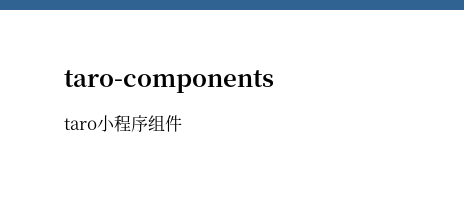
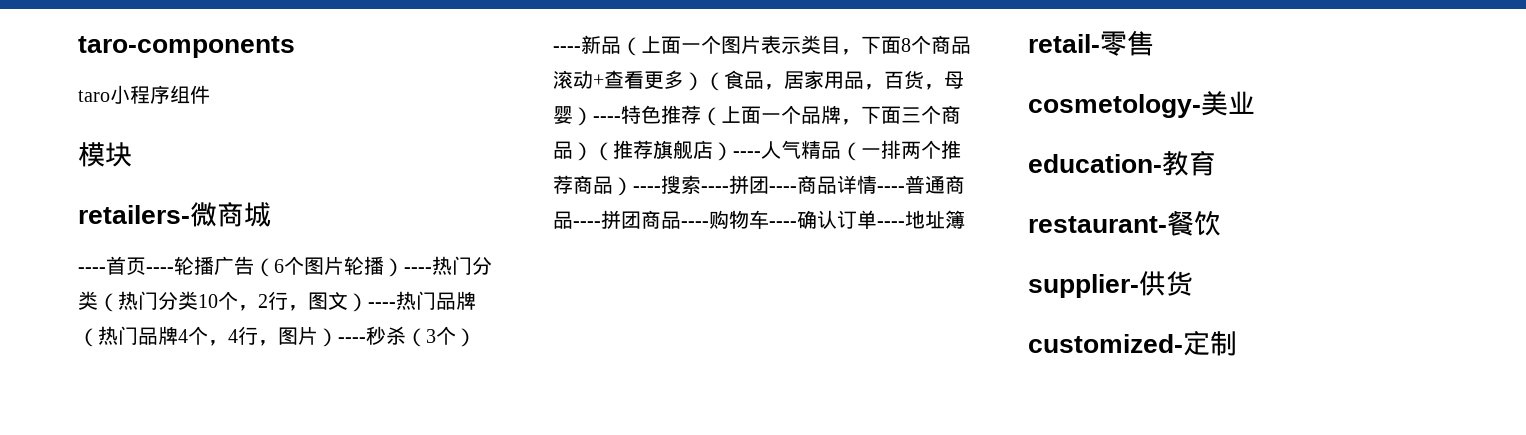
(182, 123) none -> [78,142,132,167] [78,202,271,227] [78,256,492,277] [78,291,476,312] [78,326,476,347] [553,35,971,56] [553,70,964,91] [553,105,961,126] [553,140,961,161] [553,175,965,196] [553,210,965,230] [1028,30,1154,56] [1028,91,1255,118] [1028,150,1216,176] [1028,210,1221,236] [1028,271,1193,298] [1028,330,1237,356] // 模块 // retailers-微商城 // ----首页----轮播广告（6个图片轮播）----热门分类（热门分类10个，2行，图文）----热门品牌（热门品牌4个，4行，图片）----秒杀（3个）----新品（上面一个图片表示类目，下面8个商品滚动+查看更多）（食品，居家用品，百货，母婴）----特色推荐（上面一个品牌，下面三个商品）（推荐旗舰店）----人气精品（一排两个推荐商品）----搜索----拼团----商品详情----普通商品----拼团商品----购物车----确认订单----地址簿 // retail-零售 // cosmetology-美业 // education-教育 // restaurant-餐饮 // supplier-供货 // customized-定制

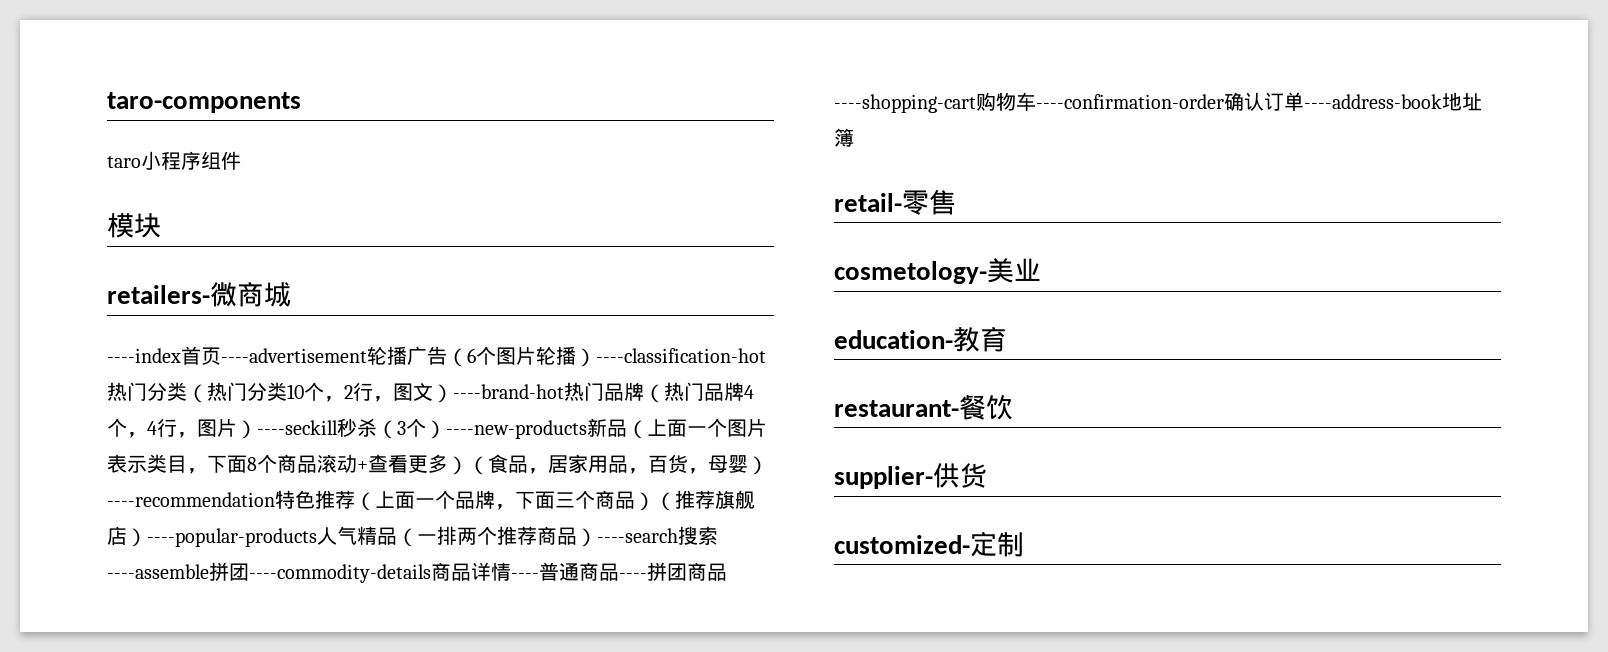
[78,256,174,275] ----首页---- -> [107,346,367,365] ----index首页----advertisement
[404,267,432,273] ---- -> [596,348,766,363] ----classification-hot
[368,302,396,308] ---- -> [453,384,564,399] ----brand-hot
[338,337,366,343] ---- -> [257,420,338,435] ----seckill
[553,46,581,52] ---- -> [446,420,587,439] ----new-products
[593,116,621,122] ---- -> [107,492,275,507] ----recommendation
[733,151,761,157] ---- -> [147,528,317,547] ----popular-products
[633,175,797,194] ----搜索----拼团---- -> [597,526,718,545] [107,562,431,583] ----search搜索----assemble拼团----commodity-details
[681,210,797,230] ----购物车---- -> [834,92,1224,113] ----shopping-cart购物车----confirmation-order
[877,221,905,227] ---- -> [1304,94,1442,109] ----address-book

